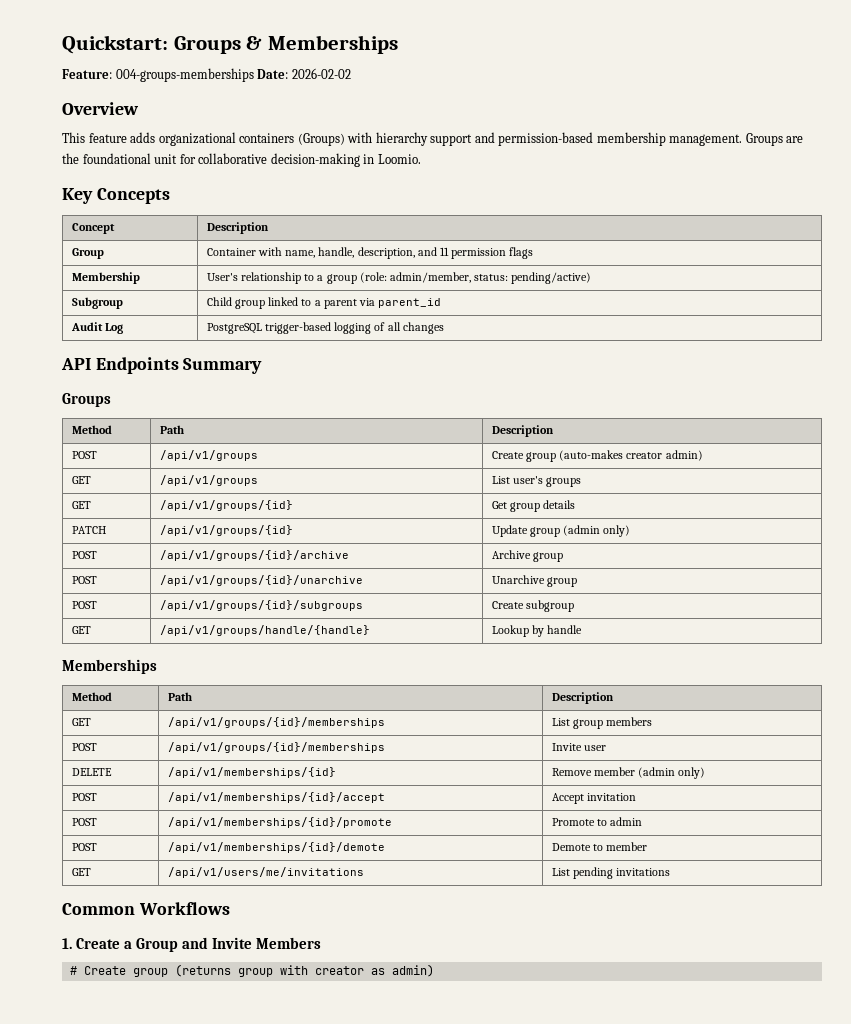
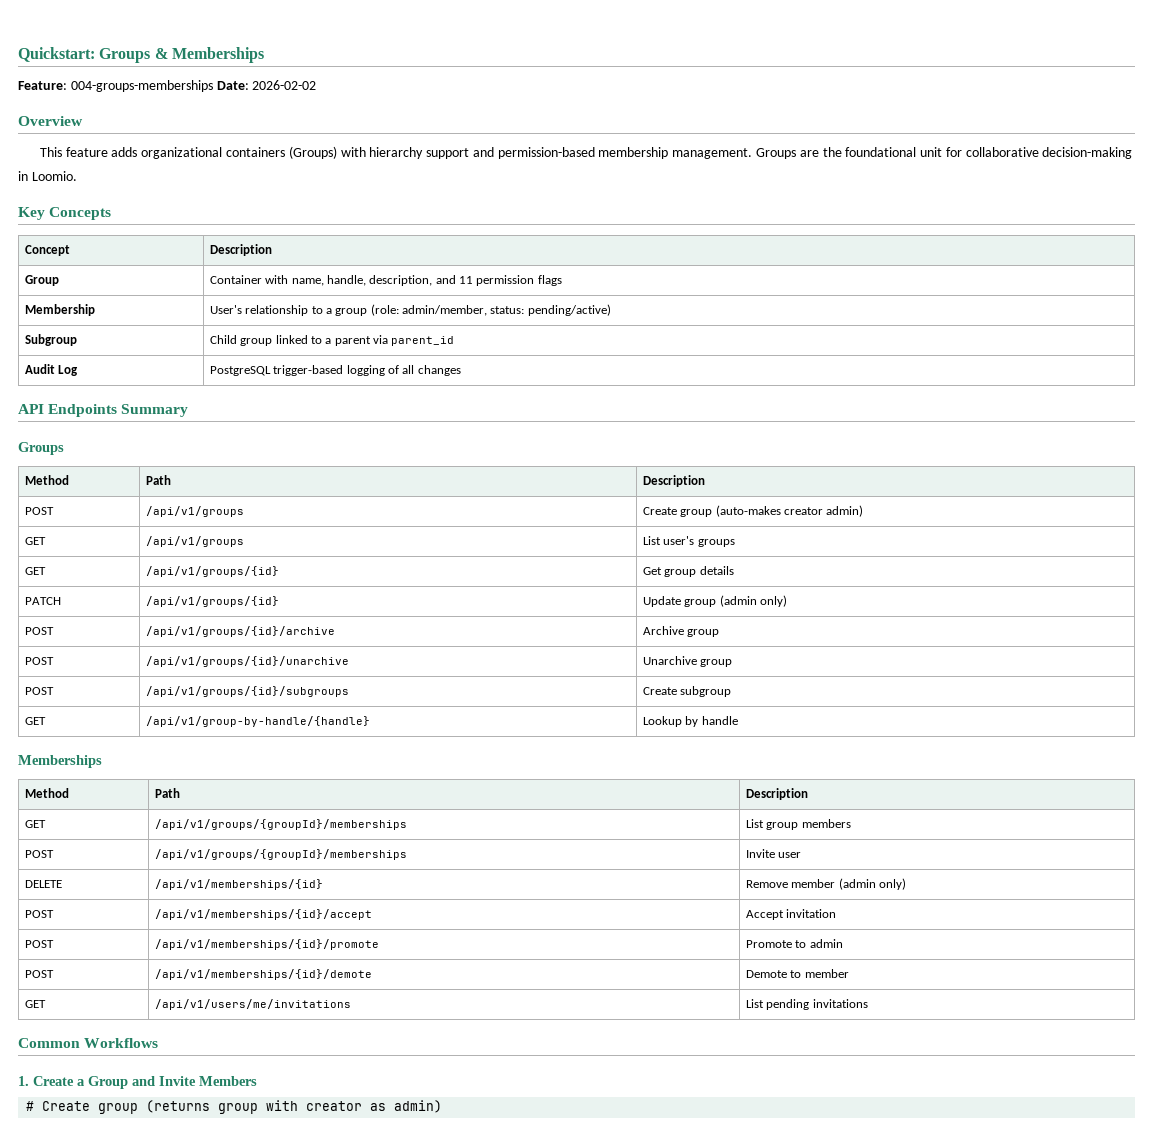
[160,625,371,636] /api/v1/groups/handle/{handle} -> [145,716,370,727] /api/v1/group-by-handle/{handle}
[168,717,386,728] /api/v1/groups/{id}/memberships -> [154,819,407,830] /api/v1/groups/{groupId}/memberships
[168,742,386,753] /api/v1/groups/{id}/memberships -> [154,849,407,860] /api/v1/groups/{groupId}/memberships

